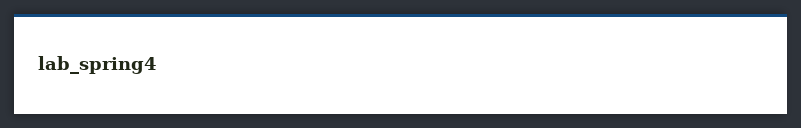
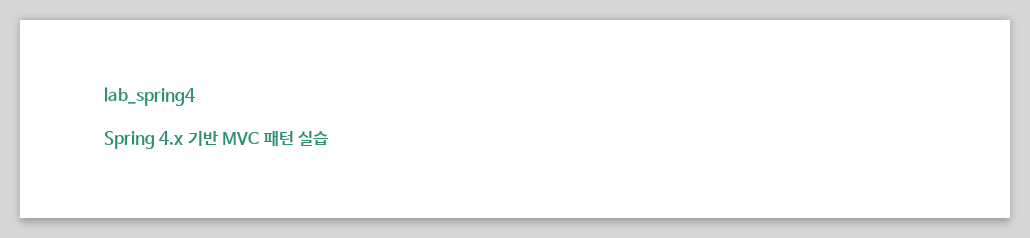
(157, 65) none -> [104,131,330,149] // Spring 4.x 기반 MVC 패턴 실습

